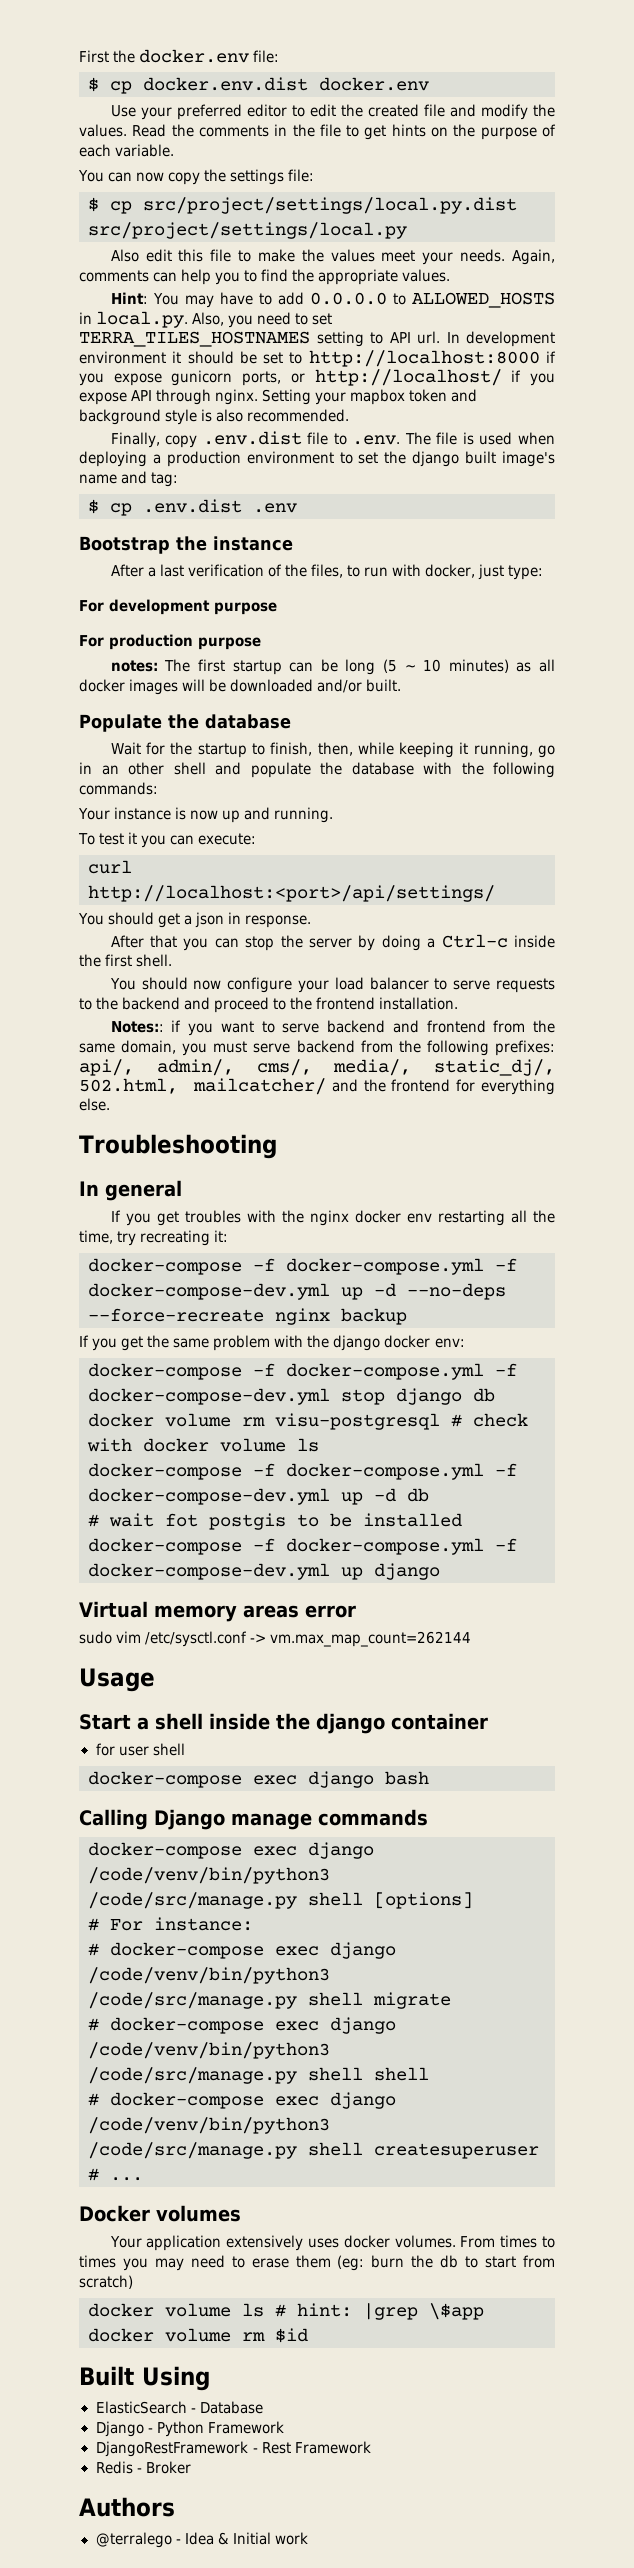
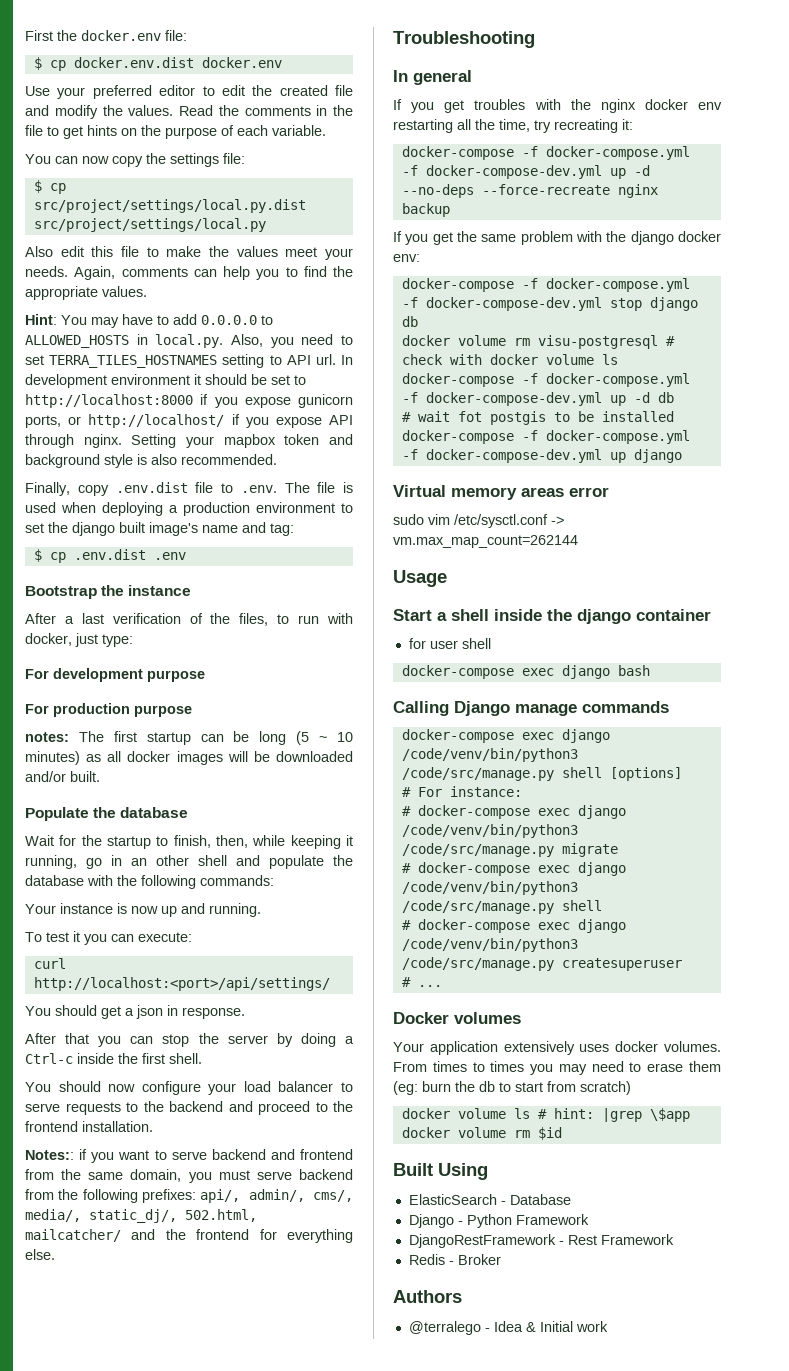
[308,1992,363,2006] shell -> (554, 850) none
[374,2067,429,2081] [88,2092,396,2109] [88,2117,330,2134] [88,2142,363,2159] shell // # docker-compose exec django /code/venv/bin/python3 /code/src/manage.py shell -> [401,919,626,933] [401,938,578,952] [401,957,554,971] // # docker-compose exec django /code/venv/bin/python3 /code/src/manage.py

